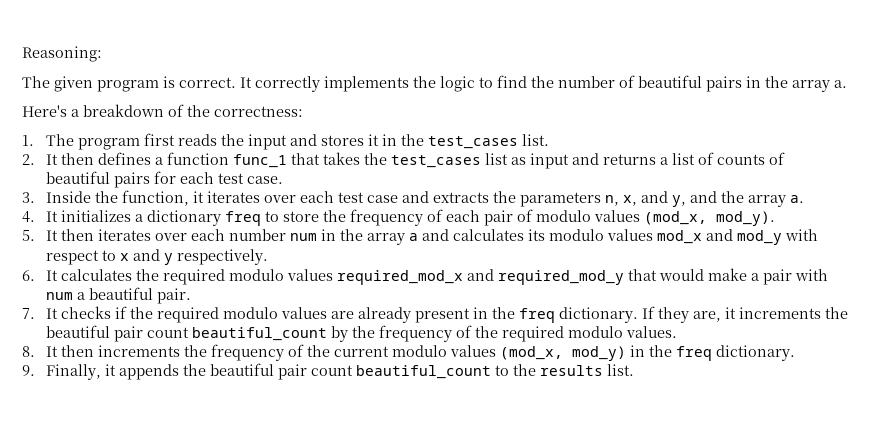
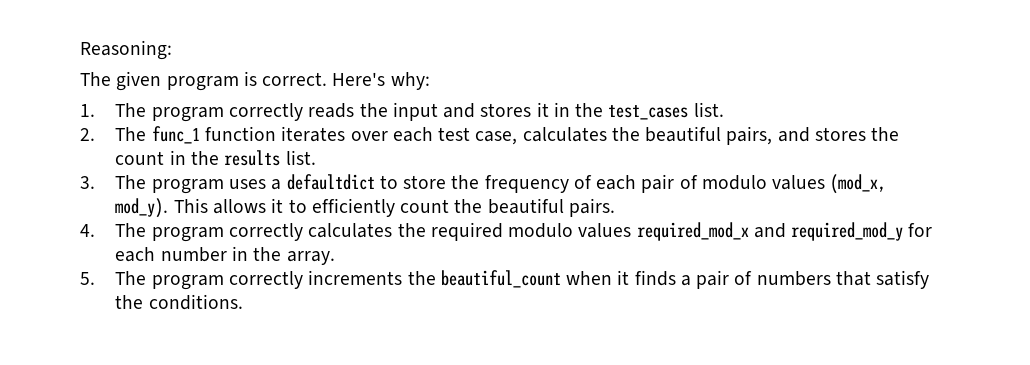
[240,75,847,92] [22,104,303,117] It correctly implements the logic to find the number of beautiful pairs in the array a. // Here's a breakdown of the correctness: -> [332,72,430,90] Here's why:
[144,133,176,146] first -> [228,103,303,121] correctly
[46,152,786,169] [46,171,284,188] [22,190,805,207] [22,210,262,226] It then defines a function func_1 that takes the test_cases list as input and returns a list of counts of beautiful pairs for each test case. // 3. Inside the function, it iterates over each test case and extracts the parameters n, x, and y, and the array a. // 4. It initializes a dictionary freq -> [115,126,900,145] [115,150,316,166] [80,174,375,194] The func_1 function iterates over each test case, calculates the beautiful pairs, and stores the count in the results list. // 3. The program uses a defaultdict
[22,229,819,245] [46,249,269,265] [22,270,59,281] // 5. It then iterates over each number num in the array a and calculates its modulo values mod_x and mod_y with respect to x and y respectively. // 6. It -> [173,198,615,217] [80,223,303,242] This allows it to efficiently count the beautiful pairs. // 4. The program correctly
[628,268,829,285] [46,287,192,304] [22,306,849,323] [46,325,678,342] [22,344,796,361] [22,363,635,380] that would make a pair with num a beautiful pair. // 7. It checks if the required modulo values are already present in the freq dictionary. If they are, it increments the beautiful pair count beautiful_count by the frequency of the required modulo values. // 8. It then increments the frequency of the current modulo values (mod_x, mod_y) in the freq dictionary. // 9. Finally, it appends the beautiful pair count beautiful_count to the results list. -> [908,223,933,237] [115,246,335,265] [80,270,930,290] [115,294,243,310] for each number in the array. // 5. The program correctly increments the beautiful_count when it finds a pair of numbers that satisfy the conditions.

